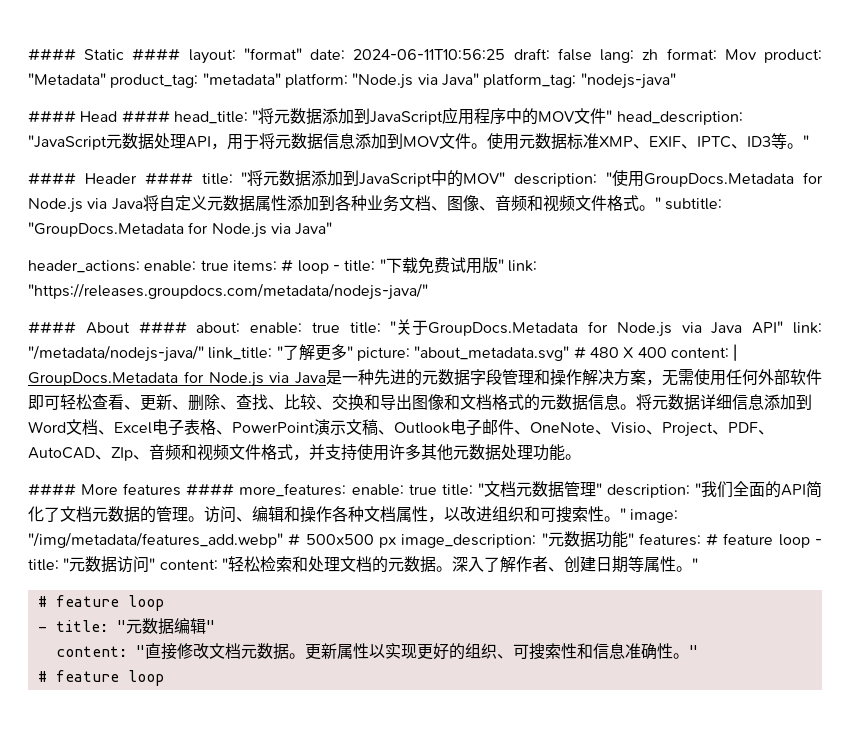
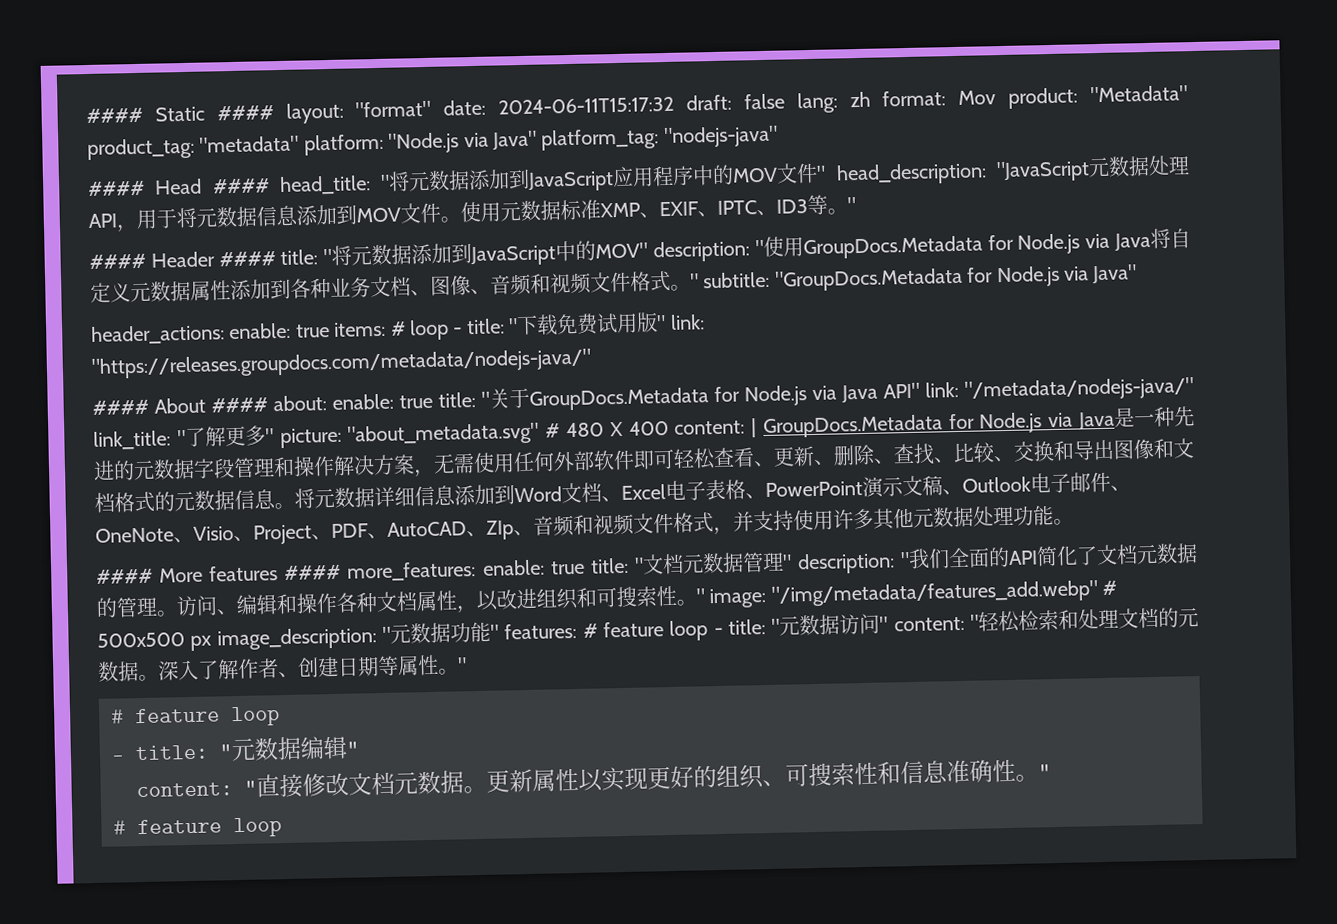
[353,49,506,60] 2024-06-11T10:56:25 -> [498,96,675,115] 2024-06-11T15:17:32

